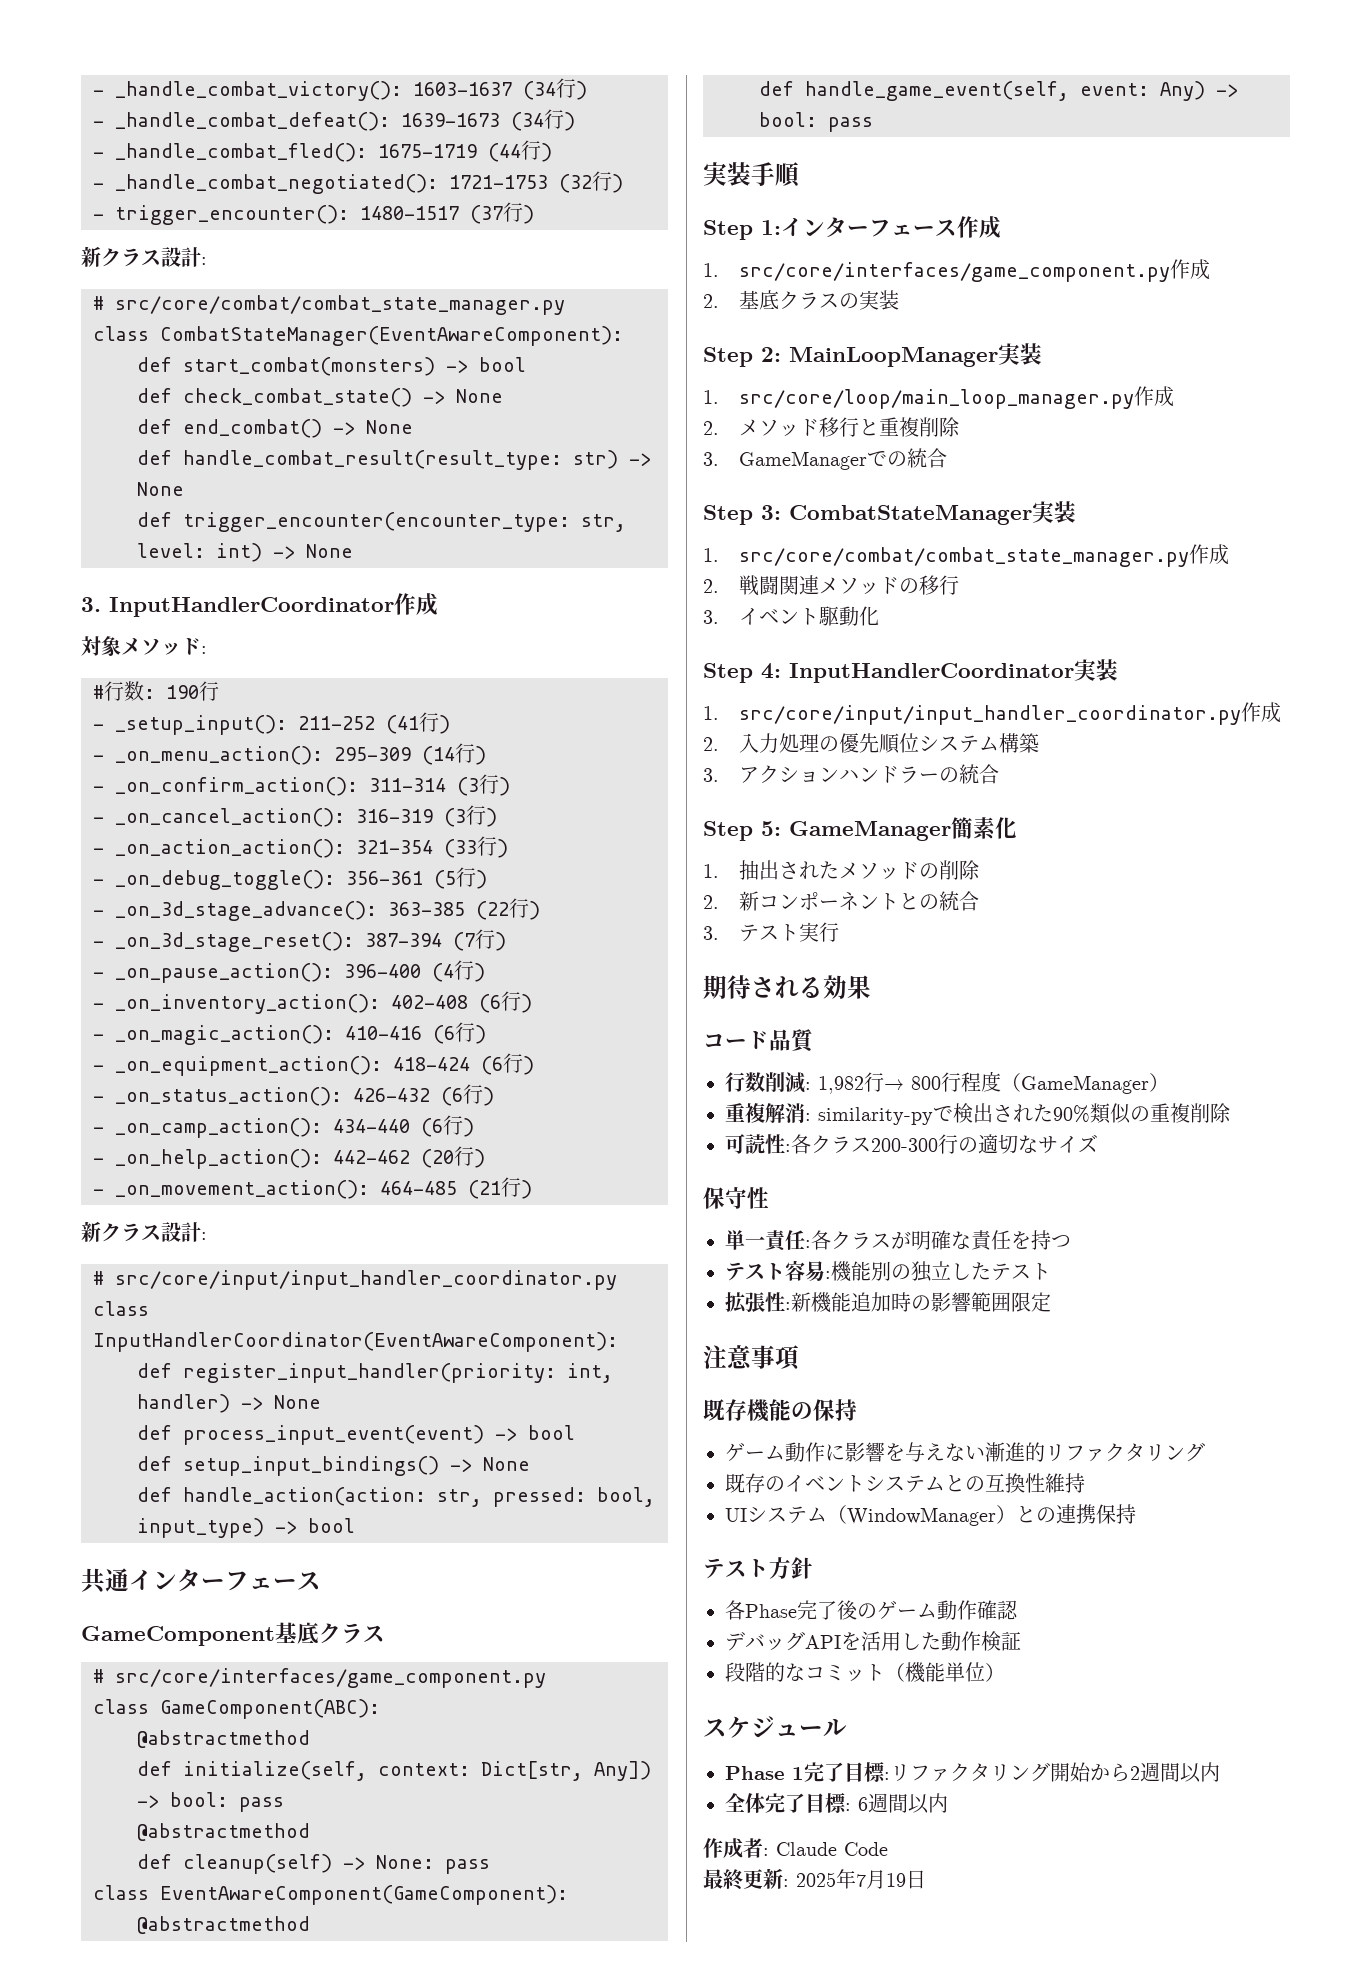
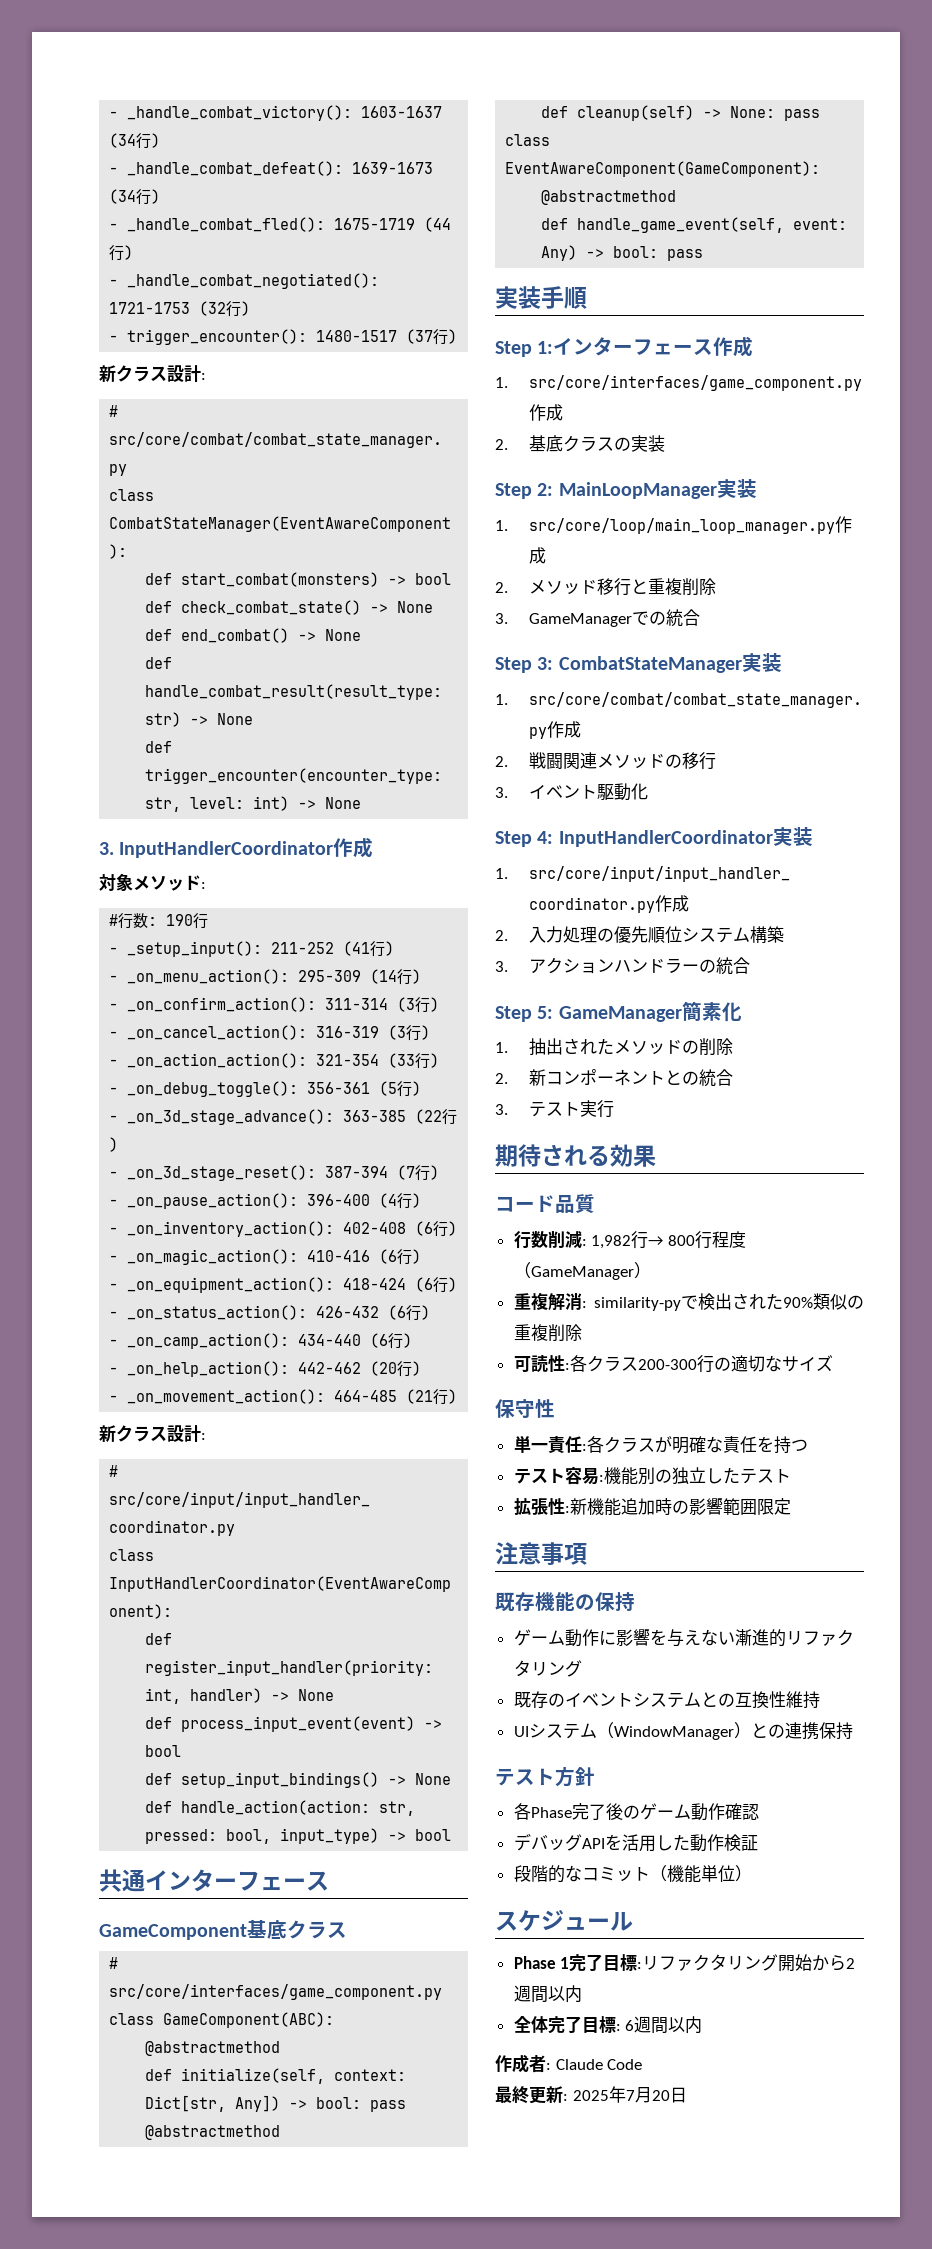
[886,1873,906,1887] 19 -> [651,2090,670,2101] 20

